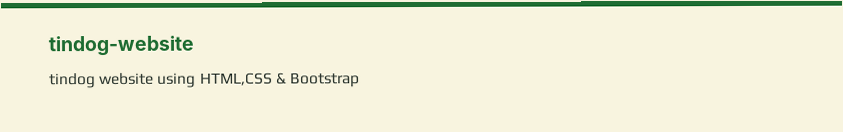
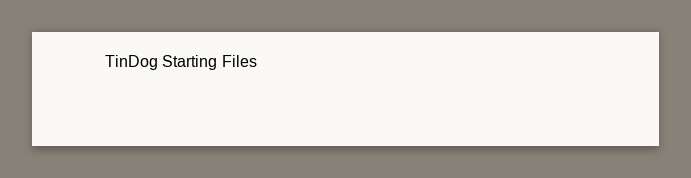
[48,35,194,57] [49,72,360,89] tindog-website // tindog website using HTML,CSS & Bootstrap -> [105,55,257,70] TinDog Starting Files

